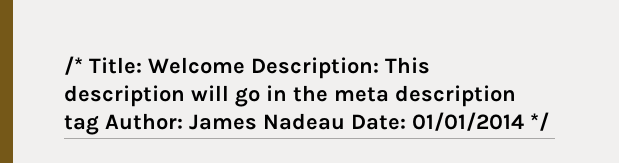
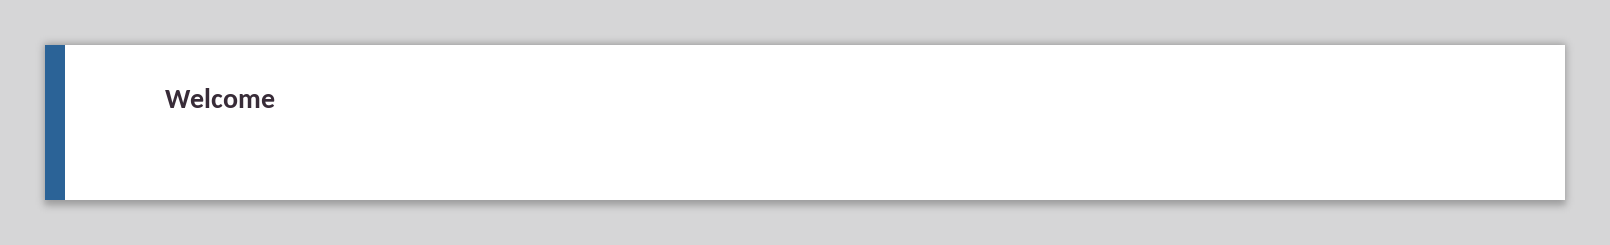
[64,56,430,79] [64,85,516,107] [64,112,549,135] /* Title: Welcome Description: This description will go in the meta description tag Author: James Nadeau Date: 01/01/2014 */ -> [165,88,275,108] Welcome

